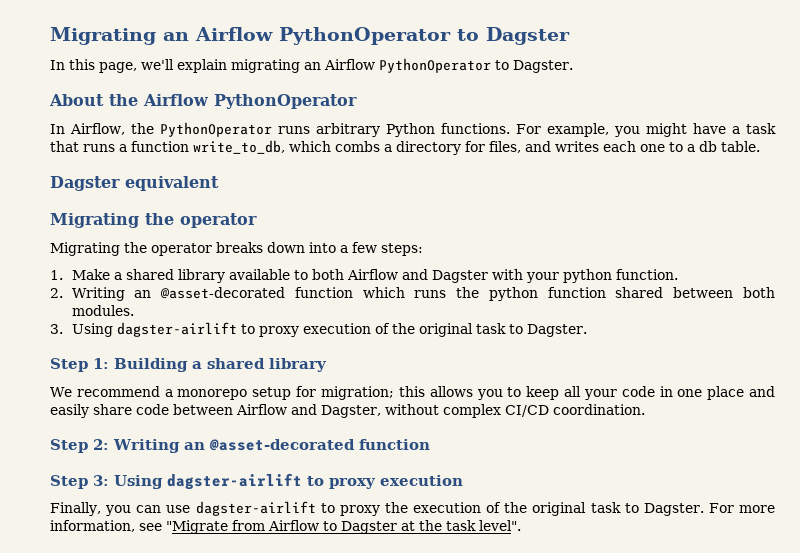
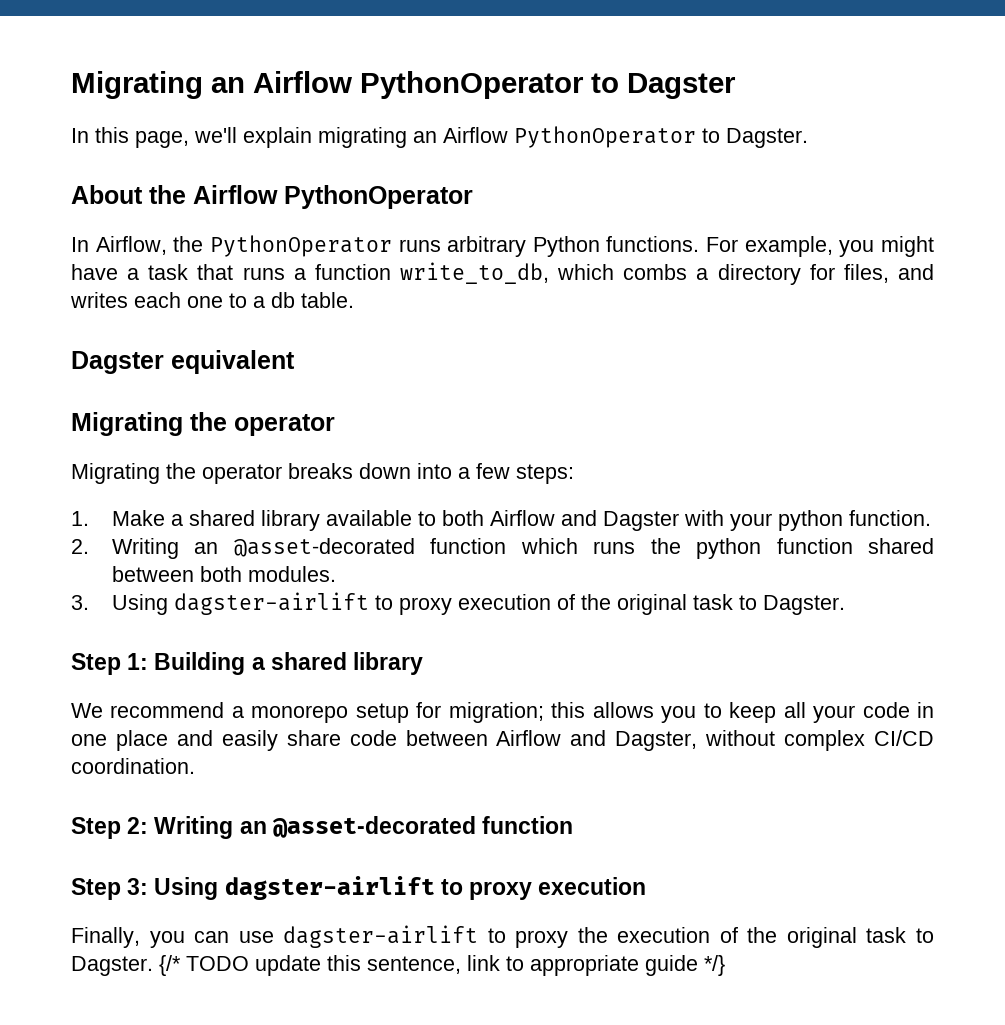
[708,503,775,513] [50,520,521,534] For more information, see "Migrate from Airflow to Dagster at the task level". -> [159,955,725,976] {/* TODO update this sentence, link to appropriate guide */}

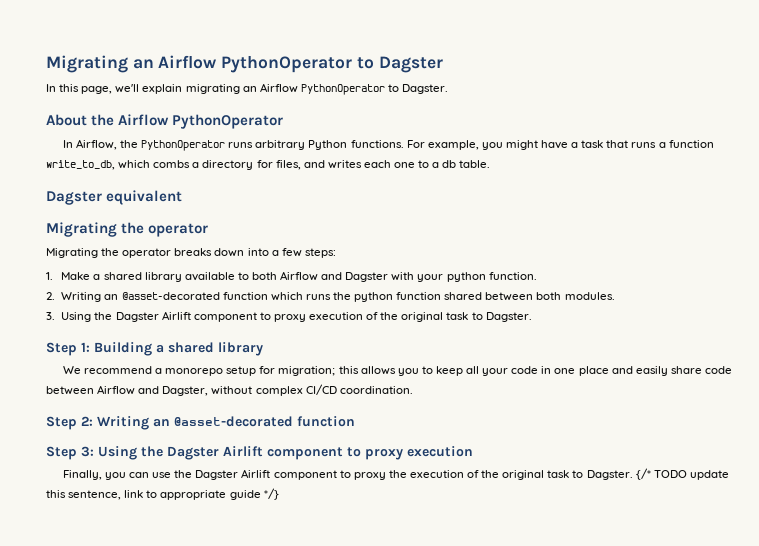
[174,592,370,615] dagster-airlift -> [94,311,257,322] the Dagster Airlift component
[224,876,435,900] dagster-airlift -> [141,446,343,460] the Dagster Airlift component
[283,925,479,948] dagster-airlift -> [174,469,337,480] the Dagster Airlift component

